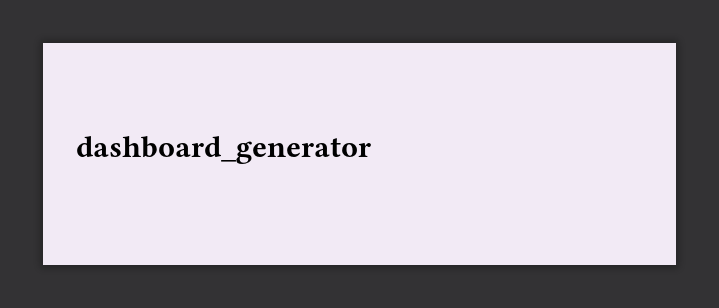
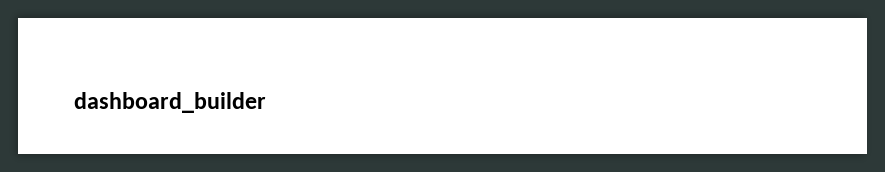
[76,136,371,164] dashboard_generator -> [74,92,266,113] dashboard_builder

